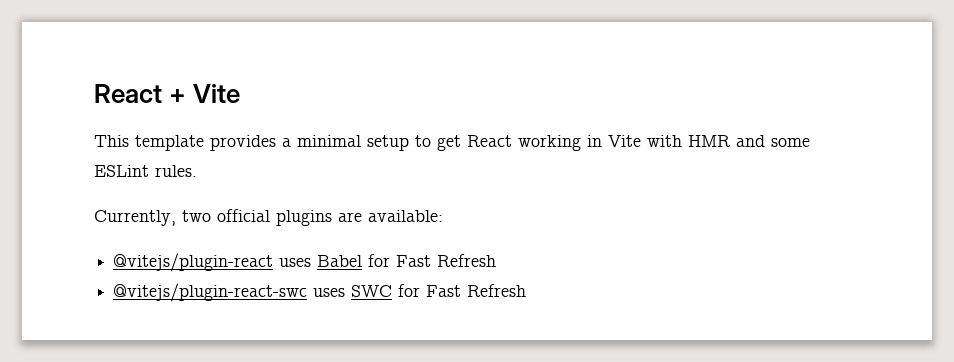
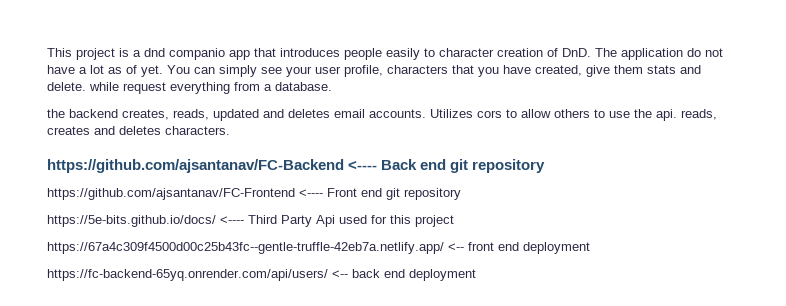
[94,84,241,103] [94,135,810,151] [94,165,197,177] [94,209,443,226] [113,253,497,272] [113,283,527,302] React + Vite // This template provides a minimal setup to get React working in Vite with HMR and some ESLint rules. // Currently, two official plugins are available: // @vitejs/plugin-react uses Babel for Fast Refresh // @vitejs/plugin-react-swc uses SWC for Fast Refresh -> [47,48,723,60] [47,65,701,77] [47,82,332,94] [47,109,717,121] [47,126,230,135] [47,159,546,173] [47,188,461,200] [47,215,454,227] [47,242,590,254] [47,269,476,281] This project is a dnd companio app that introduces people easily to character creation of DnD. The application do not have a lot as of yet. You can simply see your user profile, characters that you have created, give them stats and delete. while request everything from a database. // the backend creates, reads, updated and deletes email accounts. Utilizes cors to allow others to use the api. reads, creates and deletes characters. // https://github.com/ajsantanav/FC-Backend <---- Back end git repository // https://github.com/ajsantanav/FC-Frontend <---- Front end git repository // https://5e-bits.github.io/docs/ <---- Third Party Api used for this project // https://67a4c309f4500d00c25b43fc--gentle-truffle-42eb7a.netlify.app/ <-- front end deployment // https://fc-backend-65yq.onrender.com/api/users/ <-- back end deployment

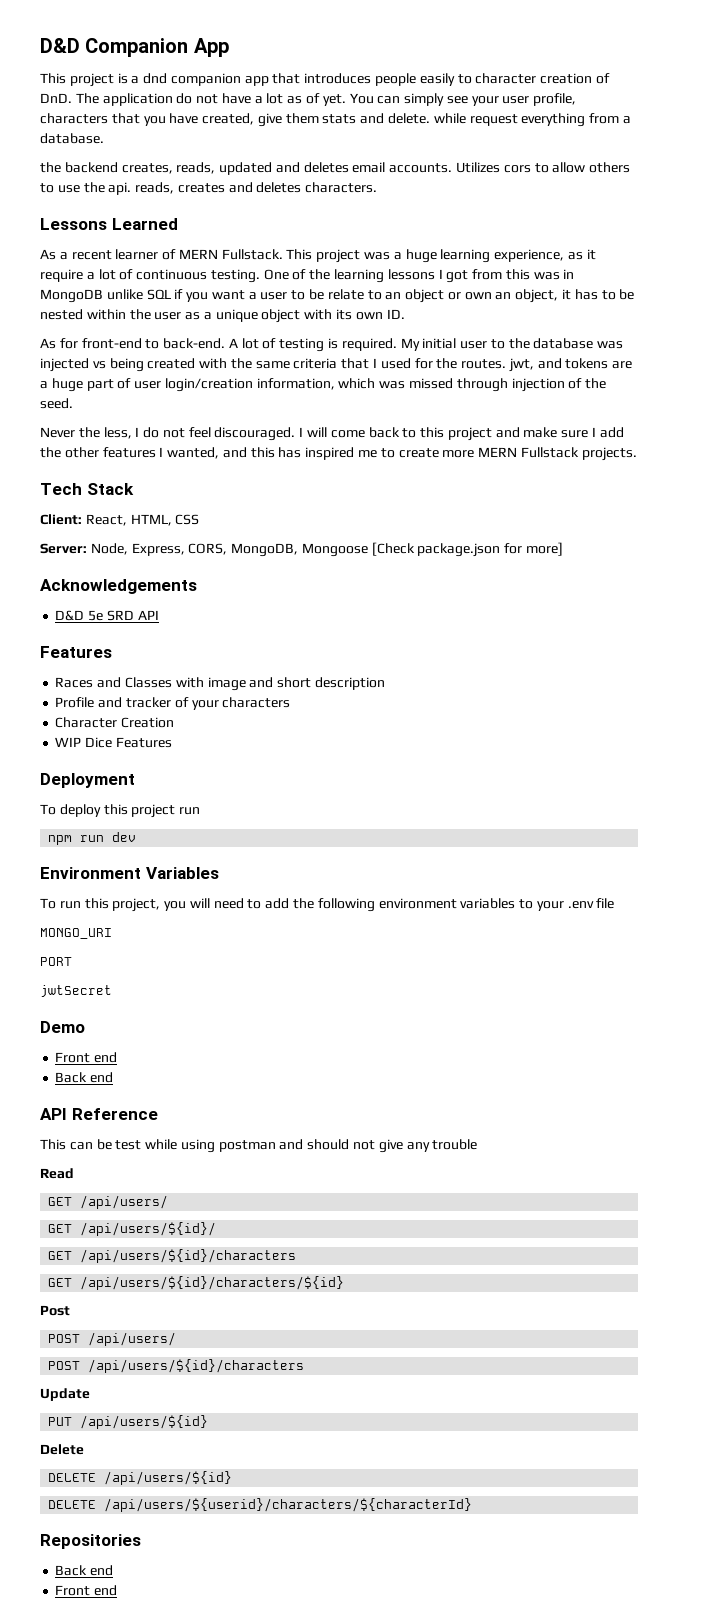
(47, 52) none -> [40,38,229,57] D&D Companion App //
[169,48,225,60] companio -> [170,73,241,86] companion
[47,159,546,173] [47,188,461,200] [47,215,454,227] [47,242,590,254] [47,269,476,281] https://github.com/ajsantanav/FC-Backend <---- Back end git repository // https://github.com/ajsantanav/FC-Frontend <---- Front end git repository // https://5e-bits.github.io/docs/ <---- Third Party Api used for this project // https://67a4c309f4500d00c25b43fc--gentle-truffle-42eb7a.netlify.app/ <-- front end deployment // https://fc-backend-65yq.onrender.com/api/users/ <-- back end deployment -> [40,218,178,230] [40,249,596,263] [40,269,575,283] [40,289,635,303] [40,309,405,323] [40,338,624,352] [40,358,633,372] [40,378,607,392] [40,398,73,409] [40,427,624,441] [40,447,637,461] [40,483,134,495] [40,514,200,526] [40,542,564,557] [40,579,197,594] [55,610,159,621] [40,646,112,658] [55,677,385,691] [55,697,291,710] [55,717,175,728] [55,737,172,748] [40,773,135,788] [40,804,201,818] [48,832,137,845] [40,867,219,879] [40,898,615,912] [40,928,112,939] [40,957,72,966] [40,985,112,997] [40,1021,85,1033] [55,1052,118,1063] [55,1072,114,1083] [40,1108,158,1120] [40,1139,478,1153] [40,1168,74,1179] [48,1195,169,1209] [48,1222,217,1236] [48,1249,297,1263] [48,1276,345,1290] [40,1305,70,1316] [48,1332,177,1346] [48,1359,305,1373] [40,1388,90,1401] [48,1415,209,1429] [40,1444,84,1455] [48,1471,233,1485] [48,1498,473,1512] [40,1534,141,1549] [55,1565,114,1576] [55,1585,118,1596] Lessons Learned // As a recent learner of MERN Fullstack. This project was a huge learning experience, as it require a lot of continuous testing. One of the learning lessons I got from this was in MongoDB unlike SQL if you want a user to be relate to an object or own an object, it has to be nested within the user as a unique object with its own ID. // As for front-end to back-end. A lot of testing is required. My initial user to the database was injected vs being created with the same criteria that I used for the routes. jwt, and tokens are a huge part of user login/creation information, which was missed through injection of the seed. // Never the less, I do not feel discouraged. I will come back to this project and make sure I add the other features I wanted, and this has inspired me to create more MERN Fullstack projects. // Tech Stack // Client: React, HTML, CSS // Server: Node, Express, CORS, MongoDB, Mongoose [Check package.json for more] // Acknowledgements // D&D 5e SRD API // Features // Races and Classes with image and short description // Profile and tracker of your characters // Character Creation // WIP Dice Features // Deployment // To deploy this project run // npm run dev // Environment Variables // To run this project, you will need to add the following environment variables to your .env file // MONGO_URI // PORT // jwtSecret // Demo // Front end // Back end // API Reference // This can be test while using postman and should not give any trouble // Read // GET /api/users/ // GET /api/users/${id}/ // GET /api/users/${id}/characters // GET /api/users/${id}/characters/${id} // Post // POST /api/users/ // POST /api/users/${id}/characters // Update // PUT /api/users/${id} // Delete // DELETE /api/users/${id} // DELETE /api/users/${userid}/characters/${characterId} // Repositories // Back end // Front end

